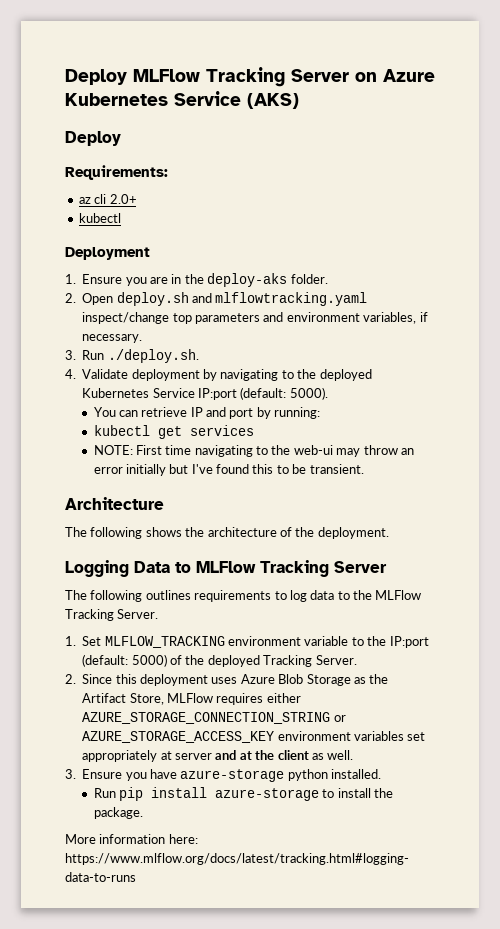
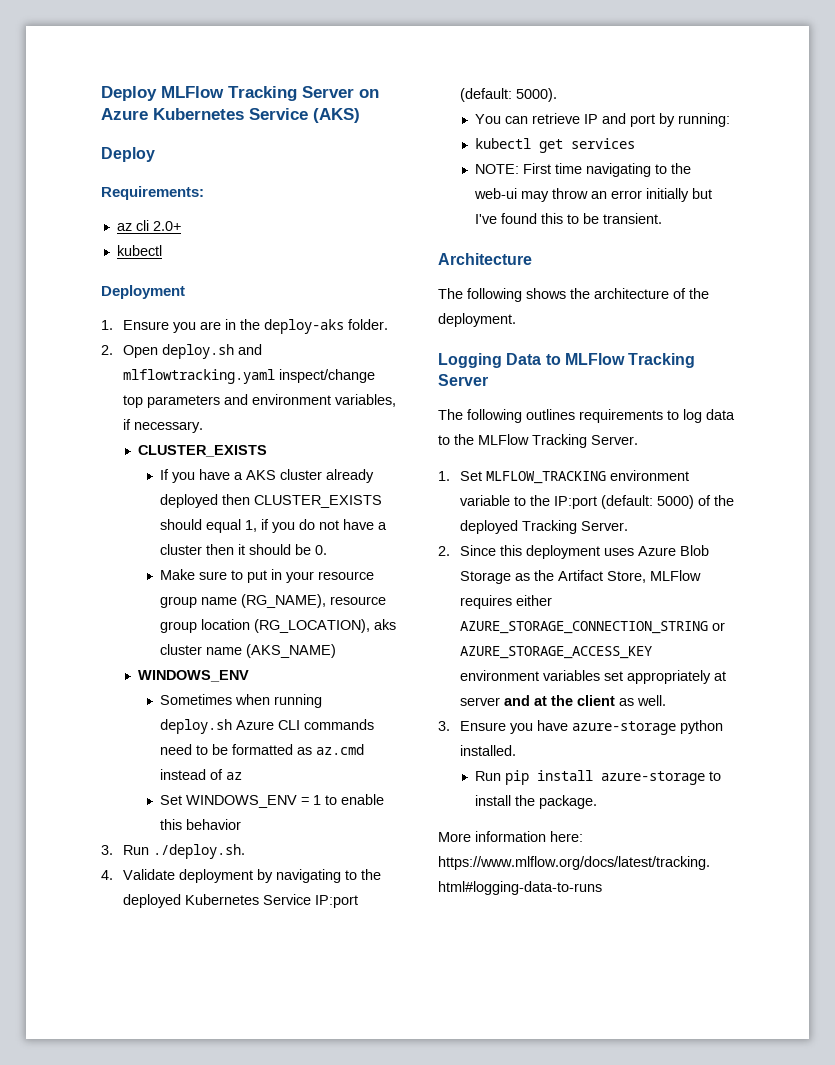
(143, 338) none -> [138,445,268,457] [159,469,374,483] [159,494,382,508] [159,519,387,533] [159,544,327,555] [159,569,374,583] [159,594,386,608] [159,619,396,633] [159,644,336,658] [138,670,250,682] [159,694,322,708] [159,719,374,734] [159,744,364,755] [159,769,242,780] [159,794,384,808] [159,819,241,830] // CLUSTER_EXISTS // If you have a AKS cluster already deployed then CLUSTER_EXISTS should equal 1, if you do not have a cluster then it should be 0. // Make sure to put in your resource group name (RG_NAME), resource group location (RG_LOCATION), aks cluster name (AKS_NAME) // WINDOWS_ENV // Sometimes when running deploy.sh Azure CLI commands need to be formatted as az.cmd instead of az // Set WINDOWS_ENV = 1 to enable this behavior

